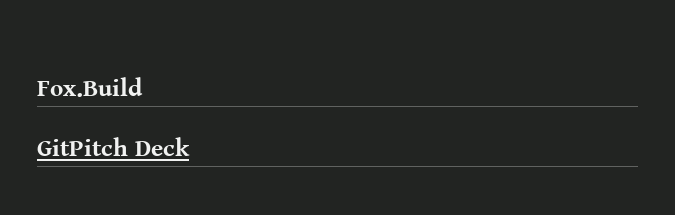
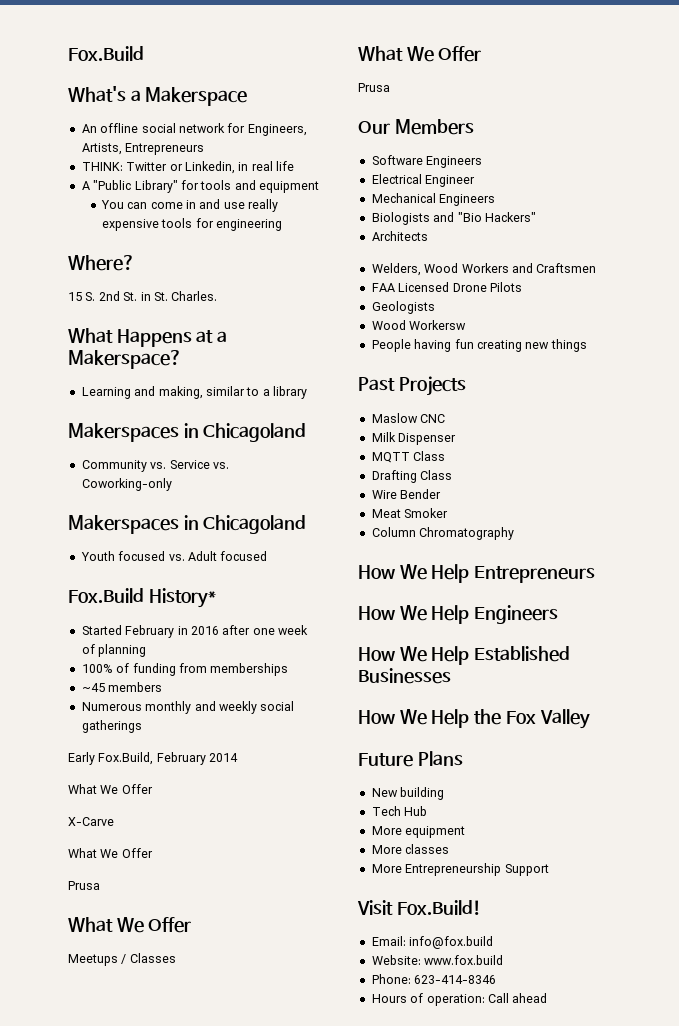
[37,137,190,156] GitPitch Deck -> [68,86,248,106] [81,123,307,136] [81,143,205,155] [81,161,294,174] [81,180,319,193] [100,199,279,212] [101,218,282,231] [68,255,135,271] [68,291,218,301] [68,328,228,347] [68,350,182,369] [81,386,307,399] [68,423,307,442] [81,460,229,472] [81,478,172,491] [68,515,307,534] [80,551,268,561] [68,588,216,608] [81,625,308,638] [81,644,147,657] [81,663,289,676] [81,682,163,692] [81,701,295,714] [81,720,142,733] [68,752,239,765] [68,784,153,794] [68,817,114,826] [68,848,153,858] [68,881,100,890] [68,917,192,933] [68,953,176,966] [358,46,482,62] [358,83,390,92] [358,119,474,135] [371,155,483,168] [371,174,476,187] [371,193,496,206] [371,212,536,225] [371,231,428,241] [371,263,597,276] [371,282,522,292] [371,301,435,314] [371,320,467,330] [371,339,587,352] [358,376,466,396] [371,413,446,423] [371,432,457,445] [371,451,446,463] [371,470,453,483] [371,489,442,499] [371,508,449,518] [371,527,515,540] [358,564,596,583] [358,605,559,624] [358,646,571,665] [358,668,451,684] [358,709,590,729] [358,751,463,767] [371,787,445,800] [371,806,428,816] [371,826,466,838] [371,844,450,854] [371,863,549,876] [357,900,481,915] [371,936,494,949] [371,955,504,965] [371,974,497,984] [371,993,548,1006] What's a Makerspace // An offline social network for Engineers, Artists, Entrepreneurs // THINK: Twitter or Linkedin, in real life // A "Public Library" for tools and equipment // You can come in and use really expensive tools for engineering // Where? // 15 S. 2nd St. in St. Charles. // What Happens at a Makerspace? // Learning and making, similar to a library // Makerspaces in Chicagoland // Community vs. Service vs. Coworking-only // Makerspaces in Chicagoland // Youth focused vs. Adult focused // Fox.Build History* // Started February in 2016 after one week of planning // 100% of funding from memberships // ~45 members // Numerous monthly and weekly social gatherings // Early Fox.Build, February 2014 // What We Offer // X-Carve // What We Offer // Prusa // What We Offer // Meetups / Classes // What We Offer // Prusa // Our Members // Software Engineers // Electrical Engineer // Mechanical Engineers // Biologists and "Bio Hackers" // Architects // Welders, Wood Workers and Craftsmen // FAA Licensed Drone Pilots // Geologists // Wood Workersw // People having fun creating new things // Past Projects // Maslow CNC // Milk Dispenser // MQTT Class // Drafting Class // Wire Bender // Meat Smoker // Column Chromatography // How We Help Entrepreneurs // How We Help Engineers // How We Help Established Businesses // How We Help the Fox Valley // Future Plans // New building // Tech Hub // More equipment // More classes // More Entrepreneurship Support // Visit Fox.Build! // Email: info@fox.build // Website: www.fox.build // Phone: 623-414-8346 // Hours of operation: Call ahead

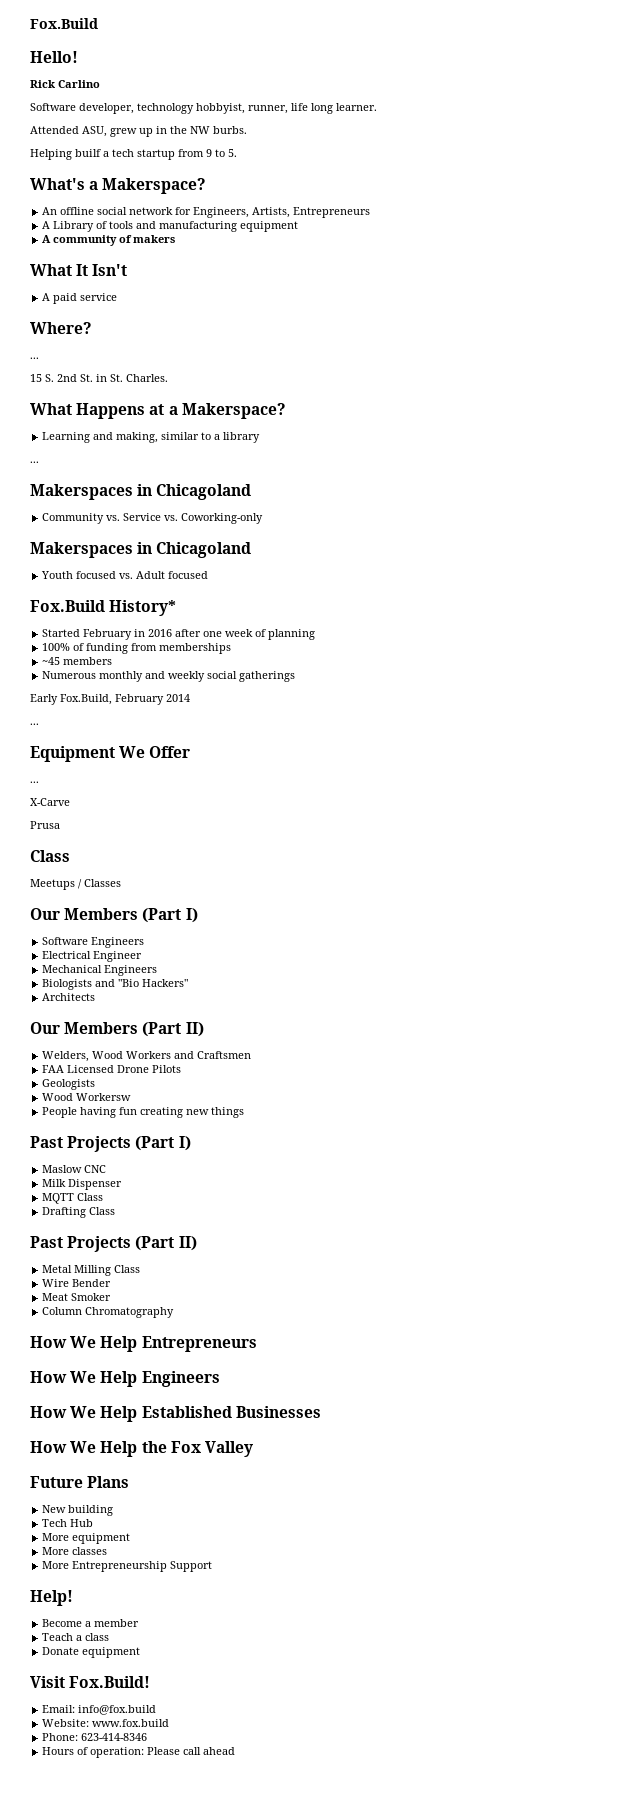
[68,46,144,61] Fox.Build -> [30,18,98,29] [30,51,78,63] [30,80,100,88] [30,103,377,114] [30,126,247,137] [30,149,237,160] Fox.Build // Hello! // Rick Carlino // Software developer, technology hobbyist, runner, life long learner. // Attended ASU, grew up in the NW burbs. // Helping builf a tech startup from 9 to 5.
[145,87,248,106] Makerspace -> [102,178,207,194] Makerspace?
[81,161,294,174] [81,180,319,193] [100,199,279,212] [101,218,282,231] THINK: Twitter or Linkedin, in real life // A "Public Library" for tools and equipment // You can come in and use really expensive tools for engineering -> [42,221,299,232] [42,235,176,246] [30,264,128,276] [42,293,118,304] A Library of tools and manufacturing equipment // A community of makers // What It Isn't // A paid service
(135, 263) none -> [30,357,39,359] // ...
(307, 392) none -> [30,461,39,463] // ...
[68,784,153,794] What We Offer -> [30,723,39,725] [30,746,191,762] [30,781,39,783] ... // Equipment We Offer // ...
[68,848,153,858] [68,881,100,890] [68,917,192,933] What We Offer // Prusa // What We Offer -> [30,821,60,829] [30,850,70,862] Prusa // Class
[358,46,482,62] [358,83,390,92] [358,119,474,135] // What We Offer // Prusa // Our Members -> [30,908,198,923] // Our Members (Part I)
(428, 236) none -> [30,1022,204,1037] // Our Members (Part II)
(466, 386) none -> [135,1136,191,1151] (Part I)
(453, 475) none -> [30,1236,197,1252] [42,1265,141,1276] // Past Projects (Part II) // Metal Milling Class
(549, 870) none -> [30,1590,73,1606] [42,1619,140,1627] [42,1633,110,1641] [42,1647,141,1658] // Help! // Become a member // Teach a class // Donate equipment
[487,993,509,1003] Call -> [147,1747,202,1755] Please call

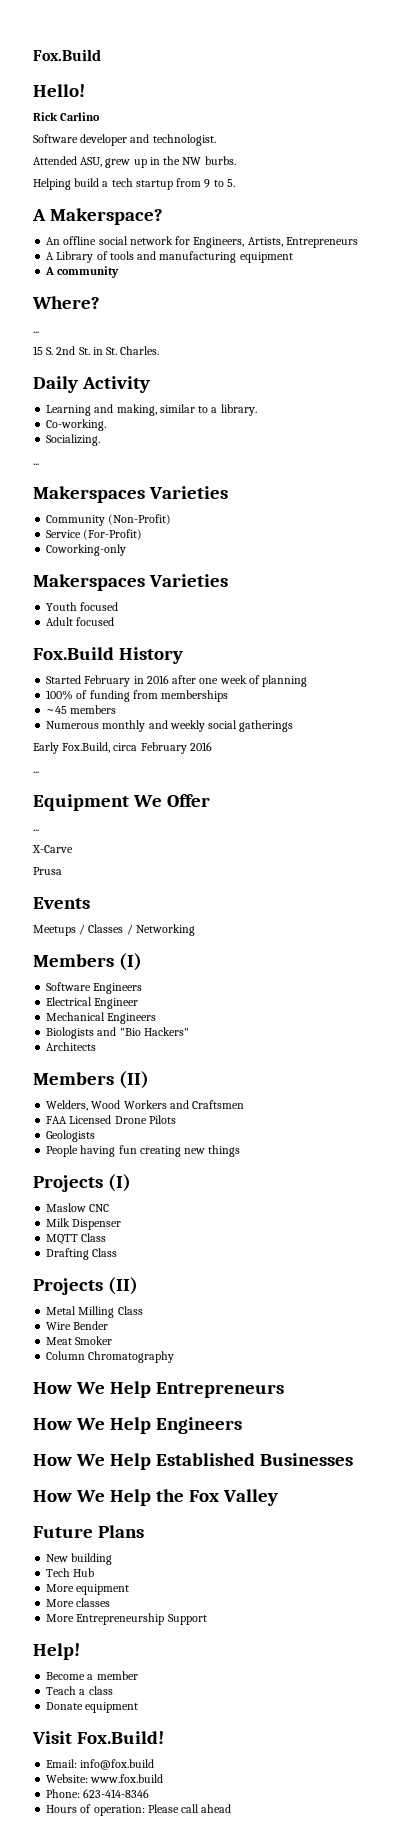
[79,103,377,114] developer, technology hobbyist, runner, life long learner. -> [80,134,216,146] developer and technologist.
[75,149,101,157] builf -> [74,178,100,187] build
[30,178,99,190] What's a -> [32,209,46,221] A
[119,235,176,243] [30,264,128,276] [42,293,118,304] of makers // What It Isn't // A paid service -> (120, 272) none
[30,403,286,419] What Happens at a Makerspace? -> [33,376,150,393] Daily Activity
[223,432,261,443] library -> [220,404,257,416] [46,419,107,431] [46,434,101,446] library. // Co-working. // Socializing.
[137,484,252,500] in Chicagoland -> [148,486,228,499] Varieties
[106,513,179,521] vs. Service vs. -> [108,514,172,525] [46,529,143,540] (Non-Profit) // Service (For-Profit) //
[137,542,252,558] in Chicagoland -> [148,574,228,587] Varieties
[119,573,134,579] vs. -> (119, 606) //
[109,600,177,616] History* -> [118,647,183,664] History
[115,694,190,705] February 2014 -> [113,742,212,754] circa February 2016
[30,850,70,862] Class -> [33,897,90,909] Events
[30,908,198,923] // Our Members (Part I) -> [126,924,195,936] [33,953,142,971] / Networking // Members (I)
[30,1022,204,1037] Our Members (Part II) -> [33,1071,149,1089] Members (II)
[42,1093,132,1101] // Wood Workersw -> (96, 1136) none
[30,1136,191,1152] Past Projects (Part I) -> [33,1174,131,1192] Projects (I)
[30,1236,197,1252] Past Projects (Part II) -> [33,1277,138,1295] Projects (II)

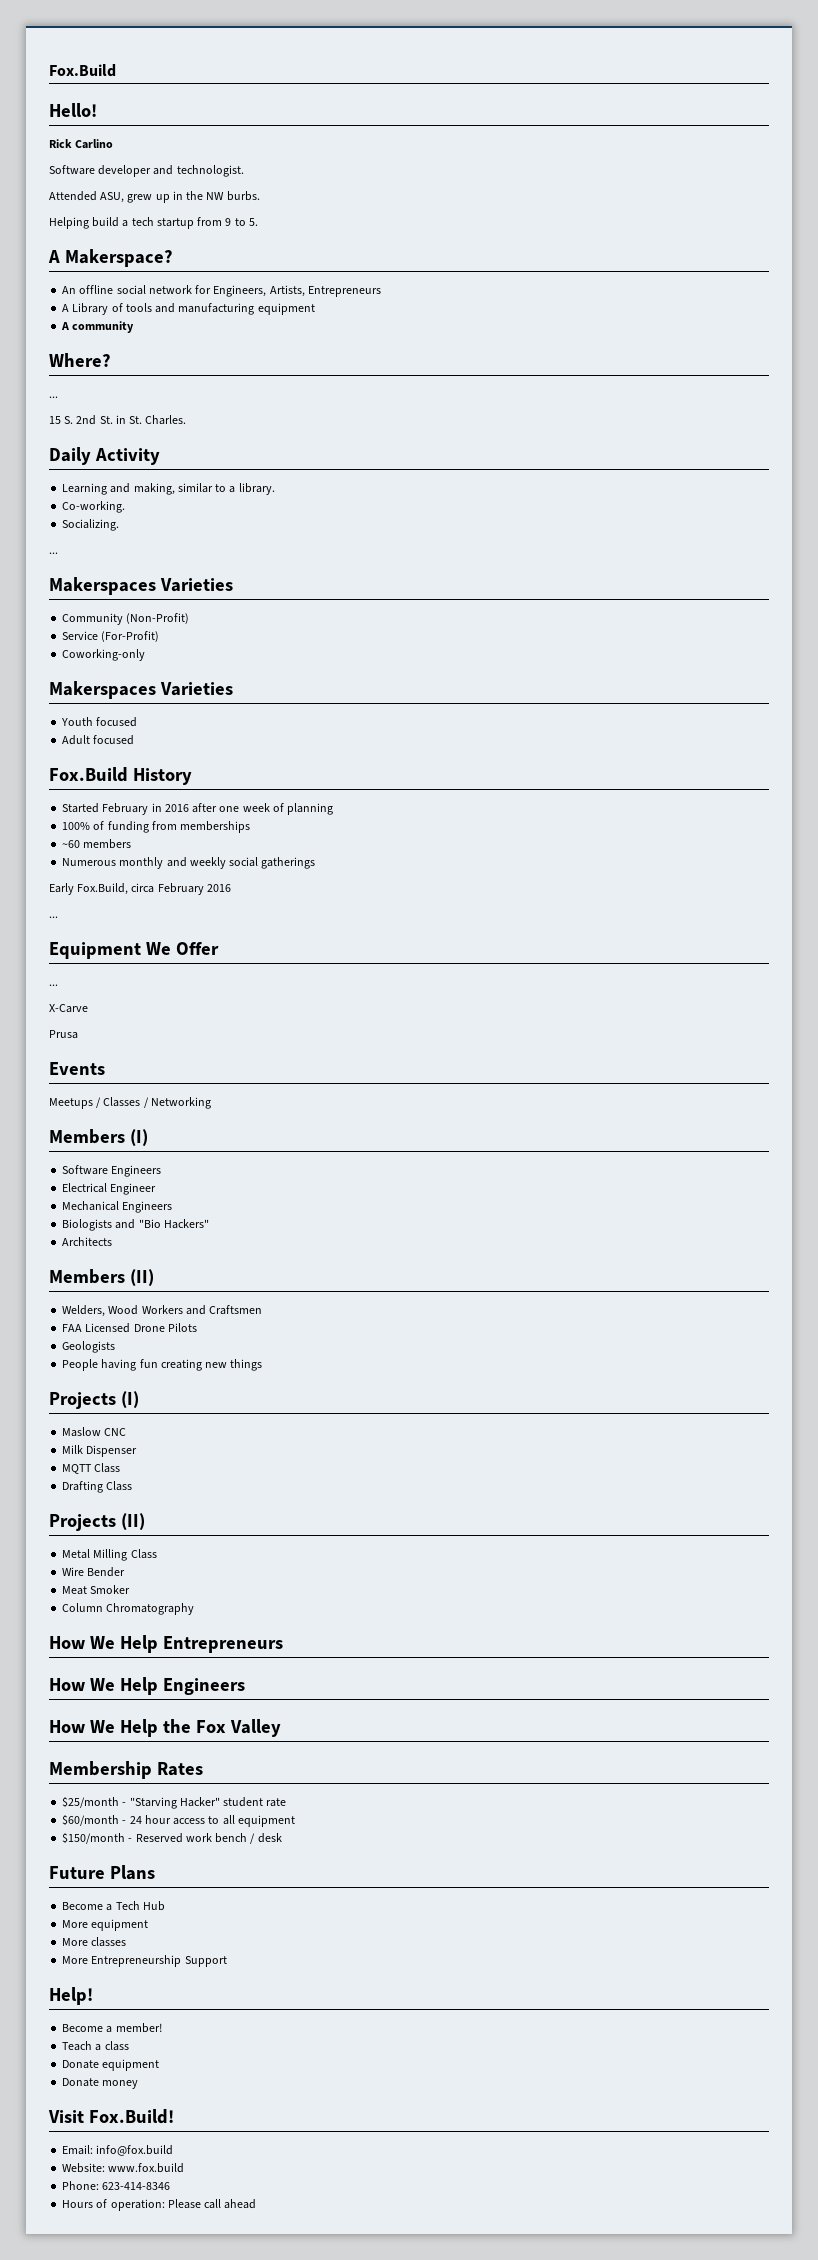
[46,706,68,714] ~45 -> [62,840,81,848] ~60
[33,1453,353,1470] // How We Help Established Businesses -> (245, 1686) none
(278, 1497) none -> [49,1761,203,1779] [62,1797,287,1809] [62,1815,295,1827] [62,1833,282,1844] // Membership Rates // $25/month - "Starving Hacker" student rate // $60/month - 24 hour access to all equipment // $150/month - Reserved work bench / desk
[46,1553,113,1565] New building // -> [62,1902,113,1911] Become a
[96,1671,138,1680] member -> [115,2023,162,2033] member!
(139, 1707) none -> [62,2078,139,2089] // Donate money

